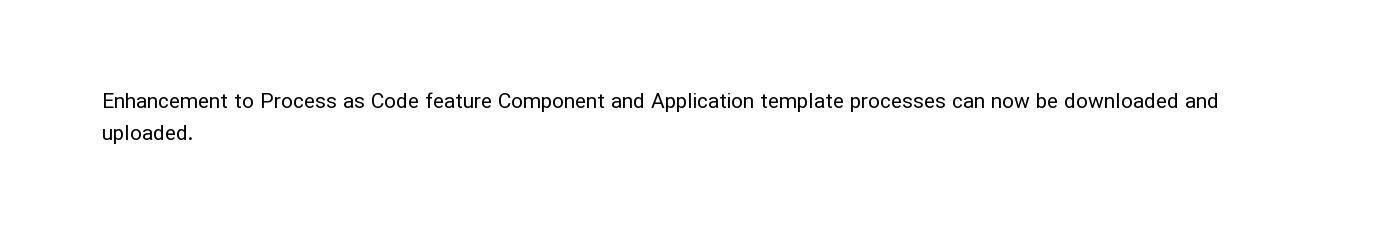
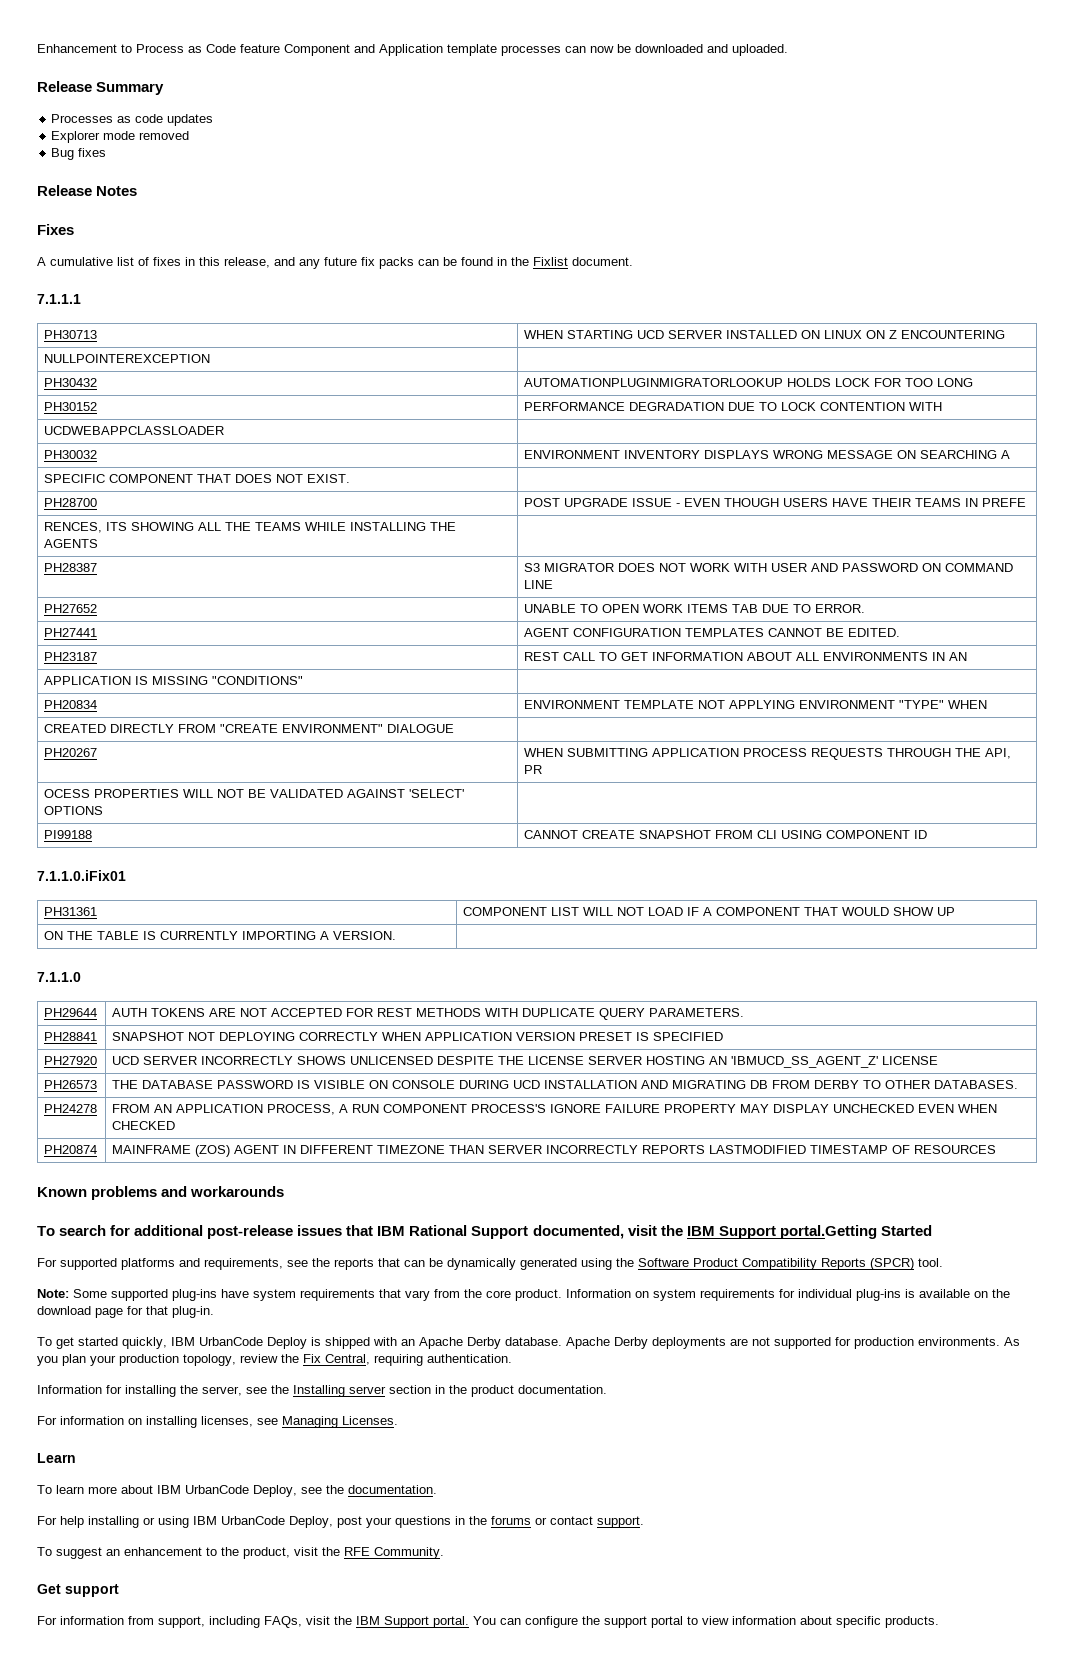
(193, 134) none -> [37,81,165,95] [51,114,214,126] [51,131,190,143] [51,148,107,160] [37,185,138,196] [37,224,74,235] [37,257,633,269] [37,294,81,304] [44,330,98,339] [524,330,1006,339] [44,354,211,363] [44,378,98,387] [524,378,974,387] [44,402,98,411] [524,402,943,411] [44,426,225,435] [44,450,98,459] [524,450,1011,459] [44,474,351,483] [44,498,98,507] [524,498,1027,507] [44,522,457,533] [44,539,99,548] [44,563,98,572] [524,563,1014,572] [524,580,554,589] [44,604,98,613] [524,604,866,613] [44,628,98,637] [524,628,901,637] [44,652,98,661] [524,652,968,661] [44,676,304,685] [44,700,98,709] [524,700,988,709] [44,724,455,733] [44,748,98,757] [524,748,1012,760] [524,765,543,774] [44,789,465,798] [44,806,104,815] [44,830,93,839] [524,830,928,839] [37,870,126,881] [44,907,98,916] [463,907,956,916] [44,931,397,940] [37,972,81,982] [44,1008,98,1017] [112,1008,745,1020] [44,1032,98,1041] [112,1032,724,1041] [44,1056,98,1065] [112,1056,939,1068] [44,1080,98,1089] [112,1080,1019,1089] [44,1104,98,1113] [112,1104,998,1115] [112,1121,176,1130] [44,1145,98,1154] [112,1145,997,1157] [37,1186,285,1200] [37,1225,932,1239] [37,1258,943,1270] [37,1289,1010,1301] [37,1306,214,1318] [37,1337,1020,1349] [37,1354,512,1366] [37,1385,607,1397] [37,1416,398,1428] [37,1453,76,1463] [37,1485,437,1497] [37,1516,644,1528] [37,1547,444,1559] [37,1584,119,1597] [37,1616,939,1628] // Release Summary // Processes as code updates // Explorer mode removed // Bug fixes // Release Notes // Fixes // A cumulative list of fixes in this release, and any future fix packs can be found in the Fixlist document. // 7.1.1.1 // PH30713 | WHEN STARTING UCD SERVER INSTALLED ON LINUX ON Z ENCOUNTERING // NULLPOINTEREXCEPTION | // PH30432 | AUTOMATIONPLUGINMIGRATORLOOKUP HOLDS LOCK FOR TOO LONG // PH30152 | PERFORMANCE DEGRADATION DUE TO LOCK CONTENTION WITH // UCDWEBAPPCLASSLOADER | // PH30032 | ENVIRONMENT INVENTORY DISPLAYS WRONG MESSAGE ON SEARCHING A // SPECIFIC COMPONENT THAT DOES NOT EXIST. | // PH28700 | POST UPGRADE ISSUE - EVEN THOUGH USERS HAVE THEIR TEAMS IN PREFE // RENCES, ITS SHOWING ALL THE TEAMS WHILE INSTALLING THE AGENTS | // PH28387 | S3 MIGRATOR DOES NOT WORK WITH USER AND PASSWORD ON COMMAND LINE // PH27652 | UNABLE TO OPEN WORK ITEMS TAB DUE TO ERROR. // PH27441 | AGENT CONFIGURATION TEMPLATES CANNOT BE EDITED. // PH23187 | REST CALL TO GET INFORMATION ABOUT ALL ENVIRONMENTS IN AN // APPLICATION IS MISSING "CONDITIONS" | // PH20834 | ENVIRONMENT TEMPLATE NOT APPLYING ENVIRONMENT "TYPE" WHEN // CREATED DIRECTLY FROM "CREATE ENVIRONMENT" DIALOGUE | // PH20267 | WHEN SUBMITTING APPLICATION PROCESS REQUESTS THROUGH THE API, PR // OCESS PROPERTIES WILL NOT BE VALIDATED AGAINST 'SELECT' OPTIONS | // PI99188 | CANNOT CREATE SNAPSHOT FROM CLI USING COMPONENT ID // 7.1.1.0.iFix01 // PH31361 | COMPONENT LIST WILL NOT LOAD IF A COMPONENT THAT WOULD SHOW UP // ON THE TABLE IS CURRENTLY IMPORTING A VERSION. | // 7.1.1.0 // PH29644 | AUTH TOKENS ARE NOT ACCEPTED FOR REST METHODS WITH DUPLICATE QUERY PARAMETERS. // PH28841 | SNAPSHOT NOT DEPLOYING CORRECTLY WHEN APPLICATION VERSION PRESET IS SPECIFIED // PH27920 | UCD SERVER INCORRECTLY SHOWS UNLICENSED DESPITE THE LICENSE SERVER HOSTING AN 'IBMUCD_SS_AGENT_Z' LICENSE // PH26573 | THE DATABASE PASSWORD IS VISIBLE ON CONSOLE DURING UCD INSTALLATION AND MIGRATING DB FROM DERBY TO OTHER DATABASES. // PH24278 | FROM AN APPLICATION PROCESS, A RUN COMPONENT PROCESS'S IGNORE FAILURE PROPERTY MAY DISPLAY UNCHECKED EVEN WHEN CHECKED // PH20874 | MAINFRAME (ZOS) AGENT IN DIFFERENT TIMEZONE THAN SERVER INCORRECTLY REPORTS LASTMODIFIED TIMESTAMP OF RESOURCES // Known problems and workarounds // To search for additional post-release issues that IBM Rational Support documented, visit the IBM Support portal.Getting Started // For supported platforms and requirements, see the reports that can be dynamically generated using the Software Product Compatibility Reports (SPCR) tool. // Note: Some supported plug-ins have system requirements that vary from the core product. Information on system requirements for individual plug-ins is available on the download page for that plug-in. // To get started quickly, IBM UrbanCode Deploy is shipped with an Apache Derby database. Apache Derby deployments are not supported for production environments. As you plan your production topology, review the Fix Central, requiring authentication. // Information for installing the server, see the Installing server section in the product documentation. // For information on installing licenses, see Managing Licenses. // Learn // To learn more about IBM UrbanCode Deploy, see the documentation. // For help installing or using IBM UrbanCode Deploy, post your questions in the forums or contact support. // To suggest an enhancement to the product, visit the RFE Community. // Get support // For information from support, including FAQs, visit the IBM Support portal. You can configure the support portal to view information about specific products.

